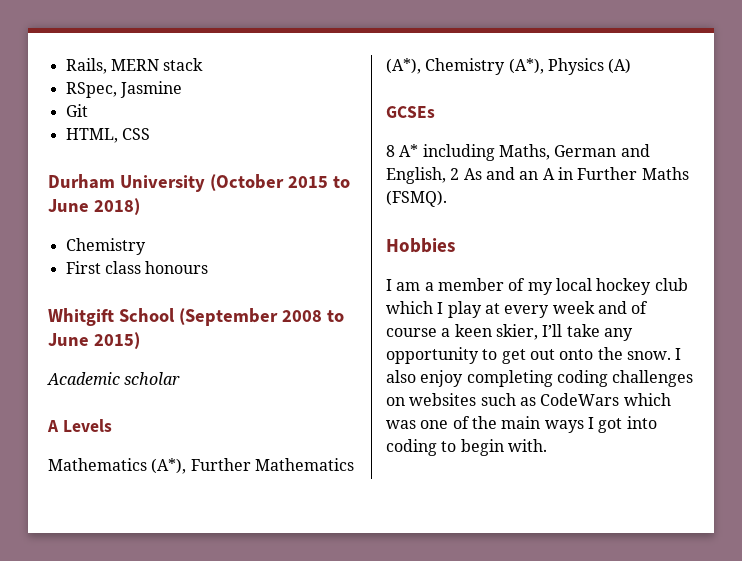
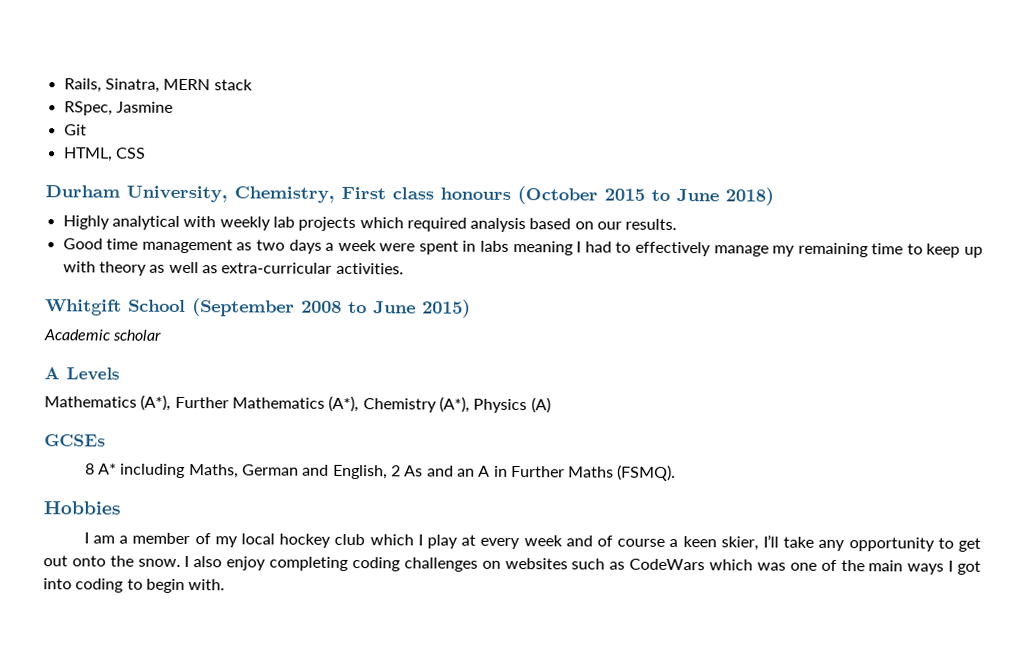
(107, 66) none -> [104,78,160,93] Sinatra,
[119,175,205,192] University -> [126,185,511,203] University, Chemistry, First class honours
[65,238,146,255] [65,261,209,274] Chemistry // First class honours -> [62,215,678,233] [62,238,984,258] [62,261,404,276] Highly analytical with weekly lab projects which required analysis based on our results. // Good time management as two days a week were spent in labs meaning I had to effectively manage my remaining time to keep up with theory as well as extra-curricular activities.

